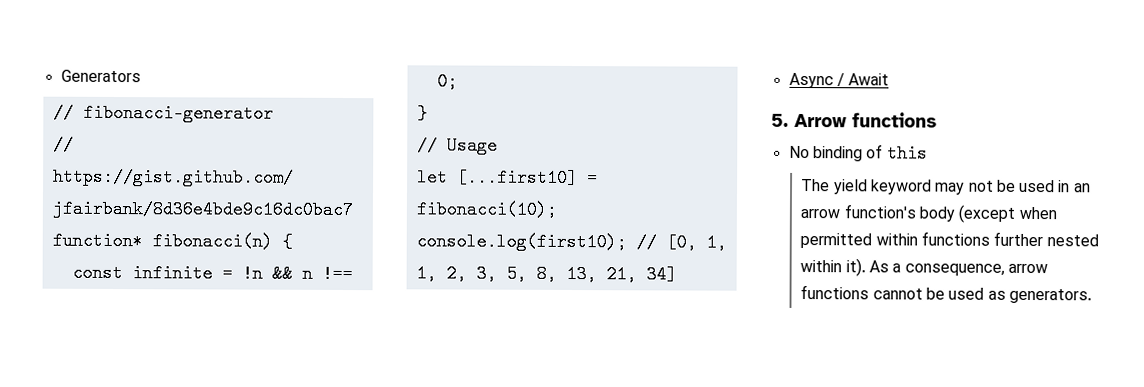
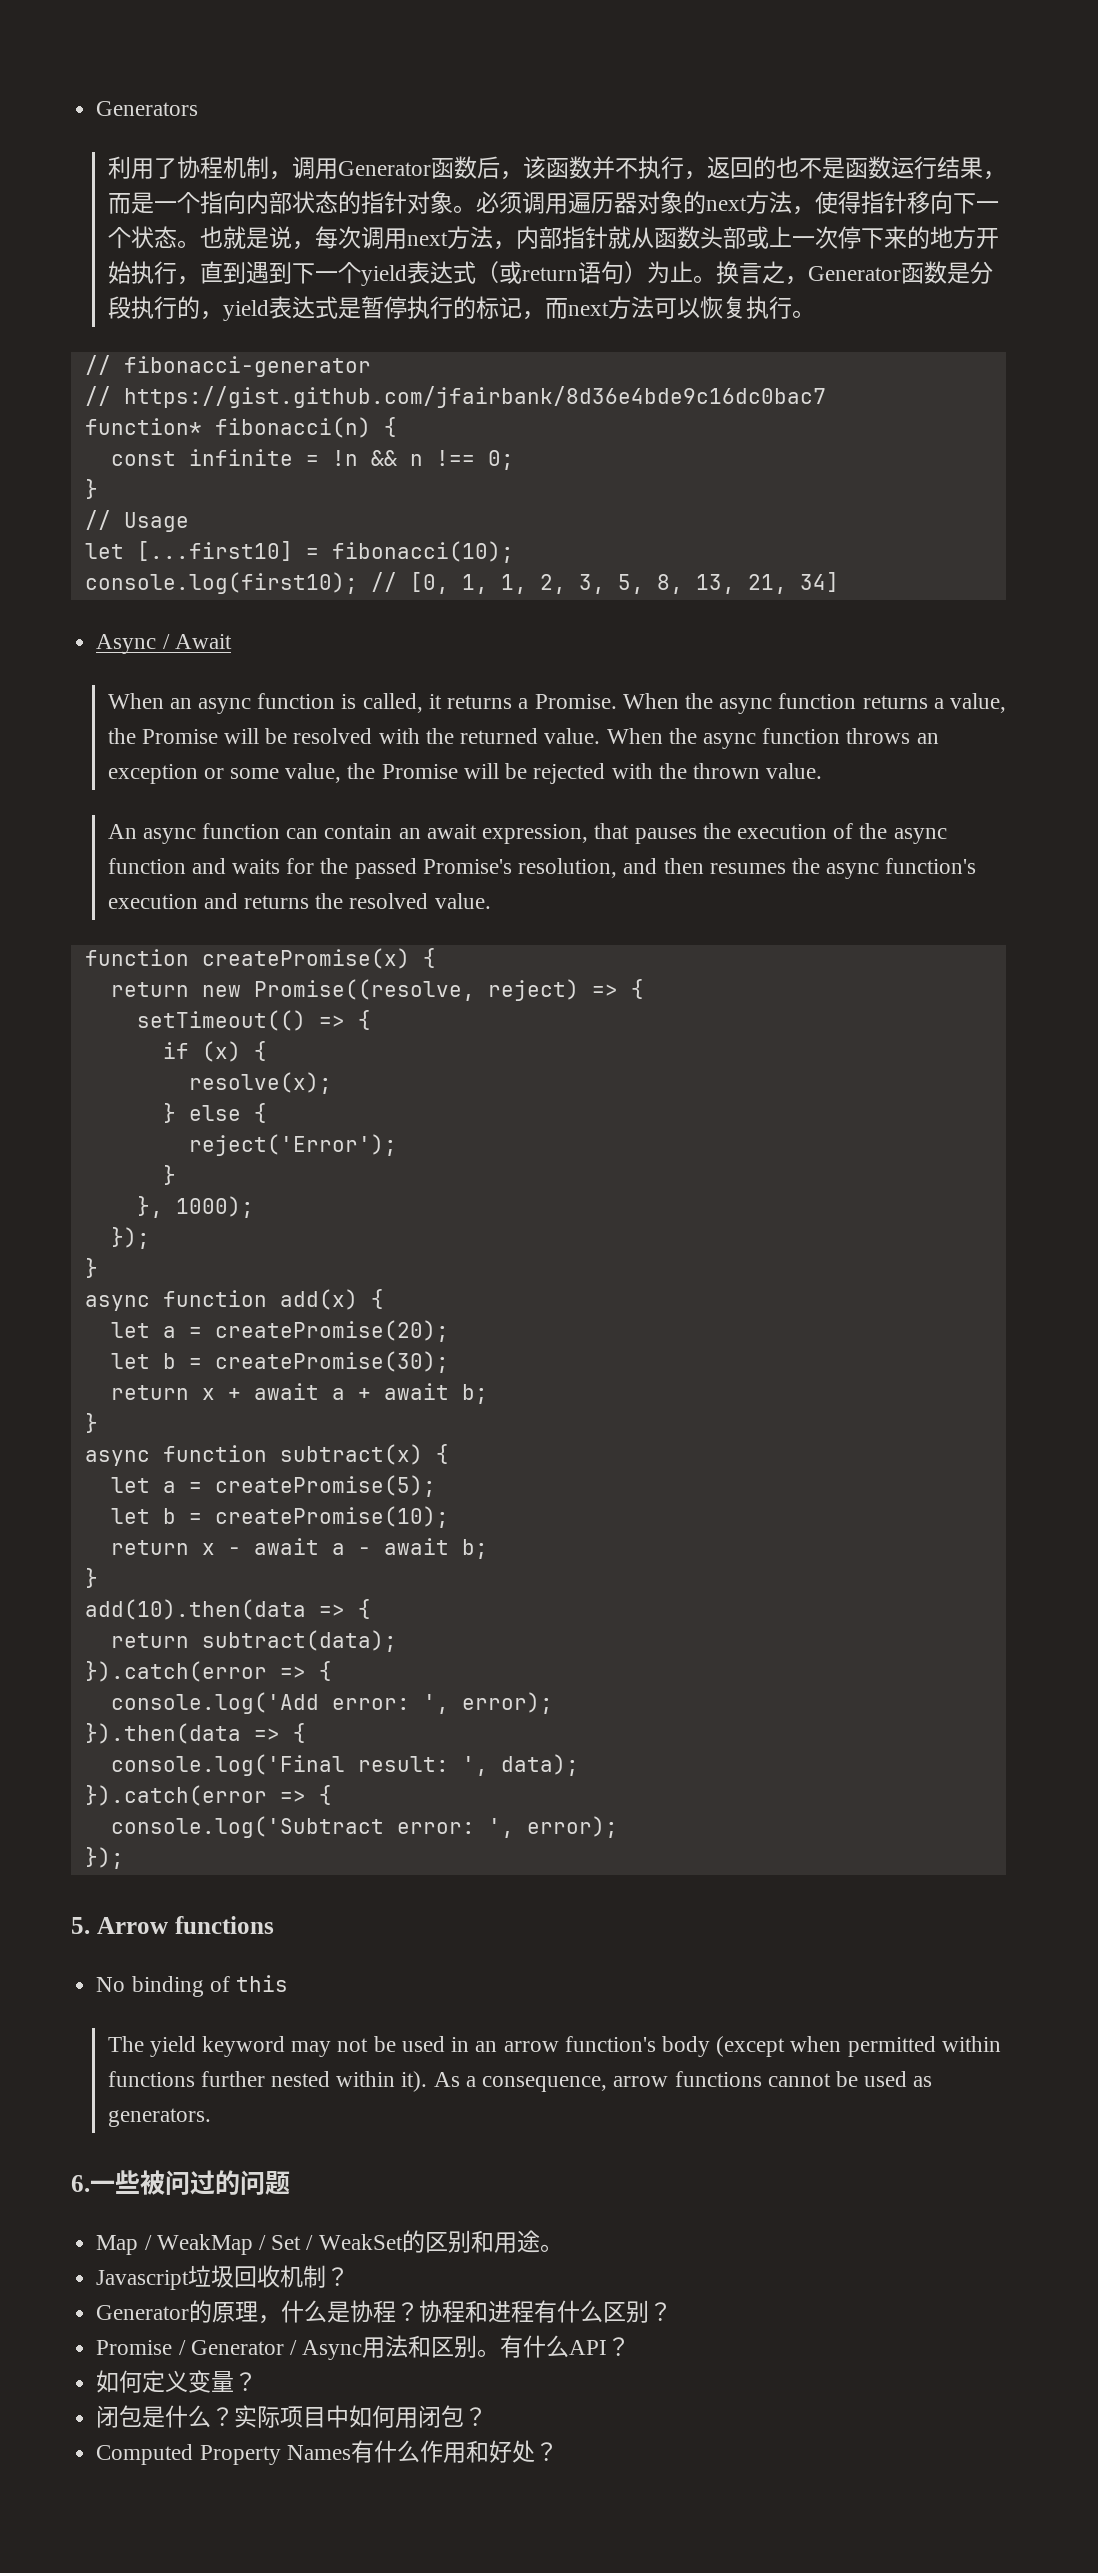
(141, 76) none -> [107,156,1006,180] [107,191,999,215] [107,226,999,250] [107,261,993,286] [107,296,815,321] // 利用了协程机制，调用Generator函数后，该函数并不执行，返回的也不是函数运行结果，而是一个指向内部状态的指针对象。必须调用遍历器对象的next方法，使得指针移向下一个状态。也就是说，每次调用next方法，内部指针就从函数头部或上一次停下来的地方开始执行，直到遇到下一个yield表达式（或return语句）为止。换言之，Generator函数是分段执行的，yield表达式是暂停执行的标记，而next方法可以恢复执行。
(890, 79) none -> [107,693,1006,714] [107,728,939,749] [107,763,823,784] [107,823,947,844] [107,858,977,879] [107,893,491,909] [84,948,436,969] [110,979,644,1001] [136,1010,371,1031] [162,1041,267,1062] [188,1072,332,1094] [162,1103,267,1123] [188,1134,397,1156] [162,1165,176,1185] [136,1196,254,1218] [110,1227,150,1249] [84,1258,98,1278] [84,1289,384,1311] [110,1320,449,1342] [110,1351,449,1373] [110,1383,488,1404] [84,1413,98,1433] [84,1444,449,1466] [110,1475,436,1497] [110,1506,449,1528] [110,1538,488,1559] [84,1568,98,1588] [84,1599,371,1620] [110,1630,397,1652] [84,1661,332,1682] [110,1692,553,1714] [84,1723,306,1744] [110,1754,579,1776] [84,1785,332,1806] [110,1816,618,1838] [84,1847,124,1869] // When an async function is called, it returns a Promise. When the async function returns a value, the Promise will be resolved with the returned value. When the async function throws an exception or some value, the Promise will be rejected with the thrown value. // An async function can contain an await expression, that pauses the execution of the async function and waits for the passed Promise's resolution, and then resumes the async function's execution and returns the resolved value. // function createPromise(x) { // return new Promise((resolve, reject) => { // setTimeout(() => { // if (x) { // resolve(x); // } else { // reject('Error'); // } // }, 1000); // }); // } // async function add(x) { // let a = createPromise(20); // let b = createPromise(30); // return x + await a + await b; // } // async function subtract(x) { // let a = createPromise(5); // let b = createPromise(10); // return x - await a - await b; // } // add(10).then(data => { // return subtract(data); // }).catch(error => { // console.log('Add error: ', error); // }).then(data => { // console.log('Final result: ', data); // }).catch(error => { // console.log('Subtract error: ', error); // });
(1092, 296) none -> [71,2170,290,2195] [96,2230,563,2255] [96,2265,350,2290] [96,2300,673,2324] [96,2335,631,2360] [96,2370,258,2393] [96,2405,488,2428] [96,2440,558,2465] // 6.一些被问过的问题 // Map / WeakMap / Set / WeakSet的区别和用途。 // Javascript垃圾回收机制？ // Generator的原理，什么是协程？协程和进程有什么区别？ // Promise / Generator / Async用法和区别。有什么API？ // 如何定义变量？ // 闭包是什么？实际项目中如何用闭包？ // Computed Property Names有什么作用和好处？

